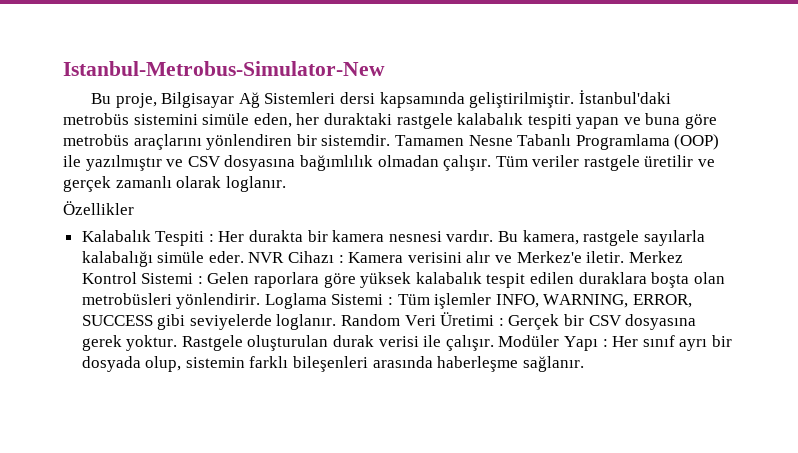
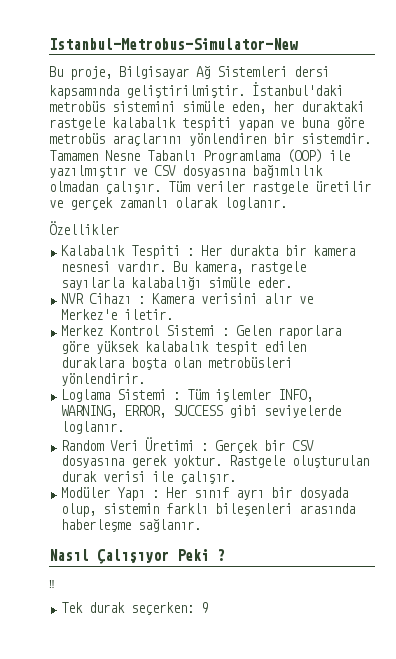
(244, 257) none -> (293, 282) //
(625, 257) none -> (174, 314) //
(261, 301) none -> (146, 379) //
(337, 322) none -> (125, 427) //
(494, 343) none -> (237, 477) //
(584, 364) none -> [49,549,225,564] [49,580,54,588] [61,602,209,615] // Nasıl Çalışıyor Peki ? // ‼ // Tek durak seçerken: 9

